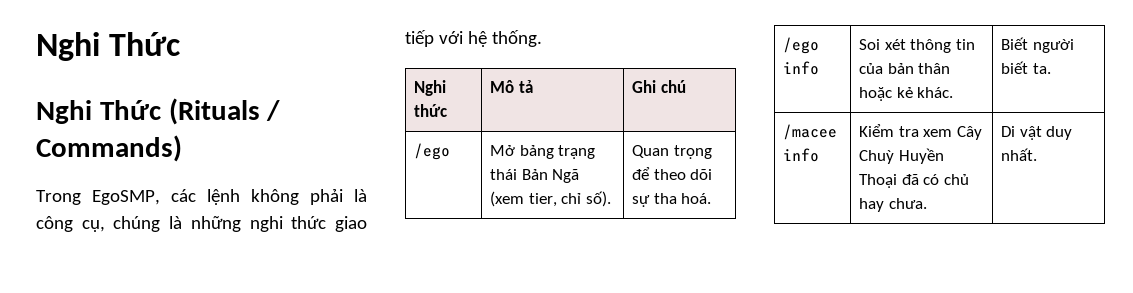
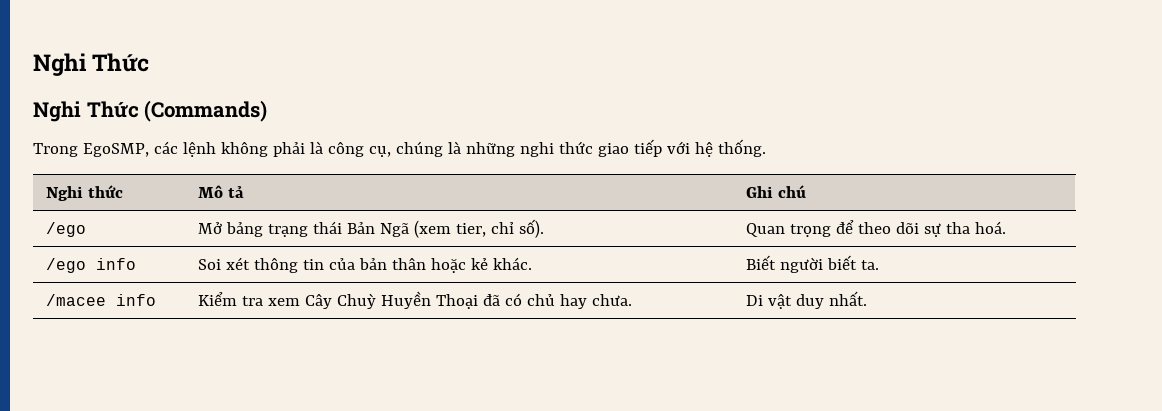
[168,98,281,125] [36,135,182,162] (Rituals / Commands) -> [144,100,268,122] (Commands)

